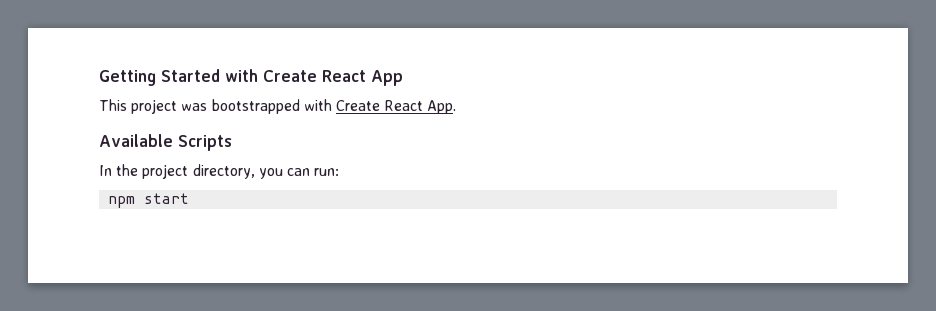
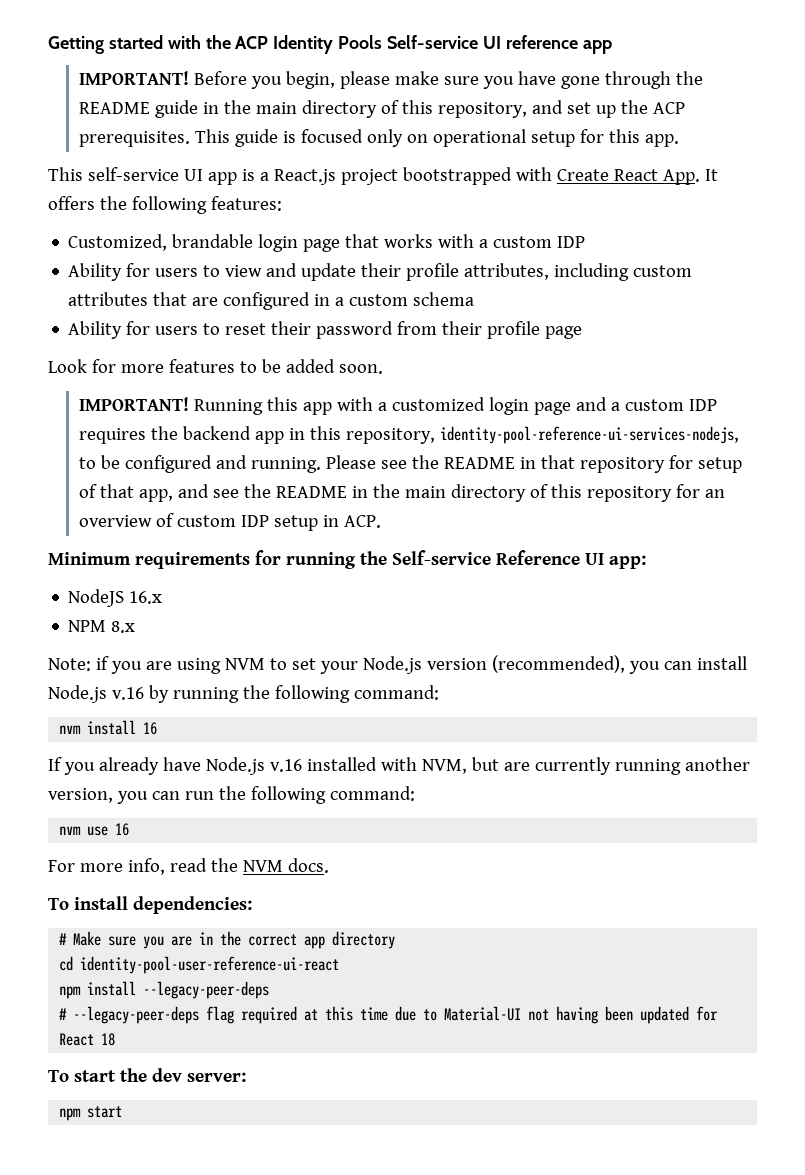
[161,69,403,86] [99,99,208,114] Started with Create React App // This project was -> [108,35,612,54] [78,71,703,89] [78,100,685,118] [78,129,679,147] [48,167,398,185] started with the ACP Identity Pools Self-service UI reference app // IMPORTANT! Before you begin, please make sure you have gone through the README guide in the main directory of this repository, and set up the ACP prerequisites. This guide is focused only on operational setup for this app. // This self-service UI app is a React.js project
[99,134,232,151] [99,164,340,179] // Available Scripts // In the project directory, you can run: -> [704,169,718,181] [48,196,282,214] [68,234,586,252] [68,263,693,281] [68,292,475,310] [68,321,583,339] [48,359,383,374] [78,397,717,415] [78,426,739,444] [78,455,742,473] [78,484,725,502] [78,513,381,531] [48,550,646,569] [68,589,163,607] [68,620,136,633] [48,655,747,674] [48,685,439,703] [59,720,158,735] [48,757,750,775] [48,786,415,804] [59,823,130,836] [48,858,329,875] [48,896,252,914] [59,931,396,949] [59,956,340,974] [59,981,270,999] [59,1006,719,1024] [59,1033,116,1046] [48,1068,246,1082] It offers the following features: // Customized, brandable login page that works with a custom IDP // Ability for users to view and update their profile attributes, including custom attributes that are configured in a custom schema // Ability for users to reset their password from their profile page // Look for more features to be added soon. // IMPORTANT! Running this app with a customized login page and a custom IDP requires the backend app in this repository, identity-pool-reference-ui-services-nodejs, to be configured and running. Please see the README in that repository for setup of that app, and see the README in the main directory of this repository for an overview of custom IDP setup in ACP. // Minimum requirements for running the Self-service Reference UI app: // NodeJS 16.x // NPM 8.x // Note: if you are using NVM to set your Node.js version (recommended), you can install Node.js v.16 by running the following command: // nvm install 16 // If you already have Node.js v.16 installed with NVM, but are currently running another version, you can run the following command: // nvm use 16 // For more info, read the NVM docs. // To install dependencies: // # Make sure you are in the correct app directory // cd identity-pool-user-reference-ui-react // npm install --legacy-peer-deps // # --legacy-peer-deps flag required at this time due to Material-UI not having been updated for React 18 // To start the dev server:

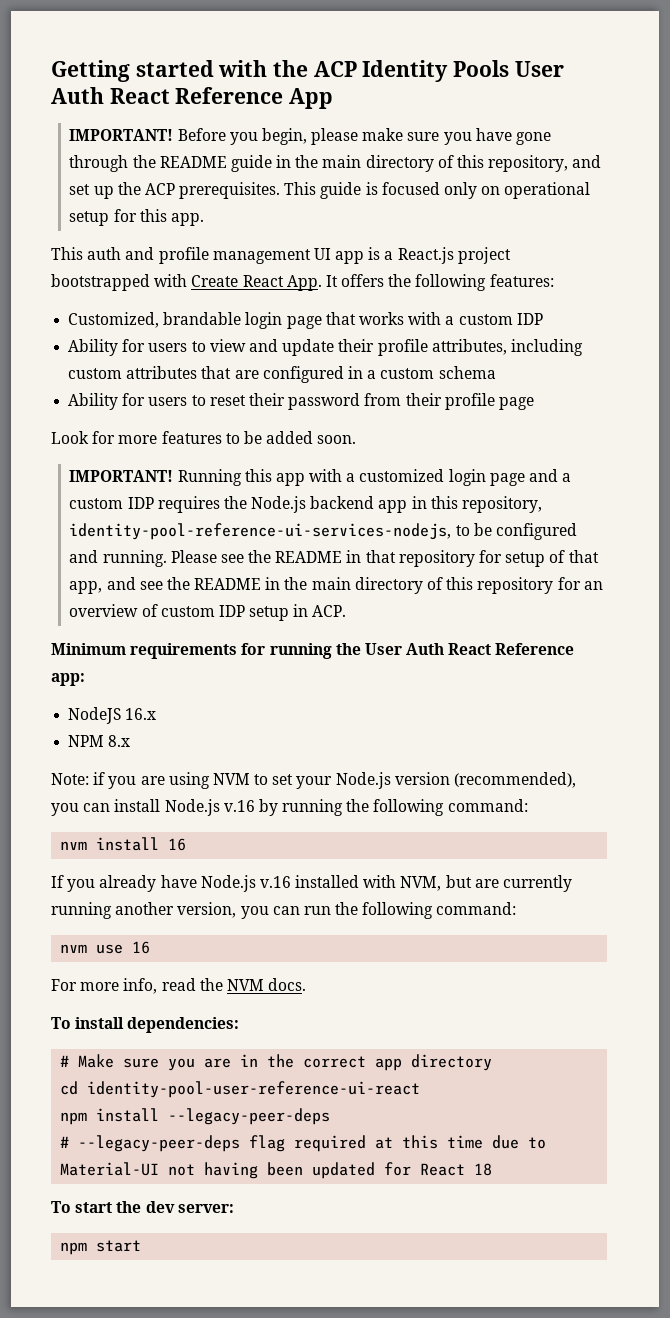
[387,35,612,54] Self-service UI reference app -> [514,61,564,77] [51,87,334,109] User Auth React Reference App
[87,167,179,181] self-service -> [87,247,311,264] auth and profile management
(178, 433) none -> [251,496,307,513] Node.js
[391,550,604,565] Self-service Reference UI -> [364,643,575,655] User Auth React Reference

